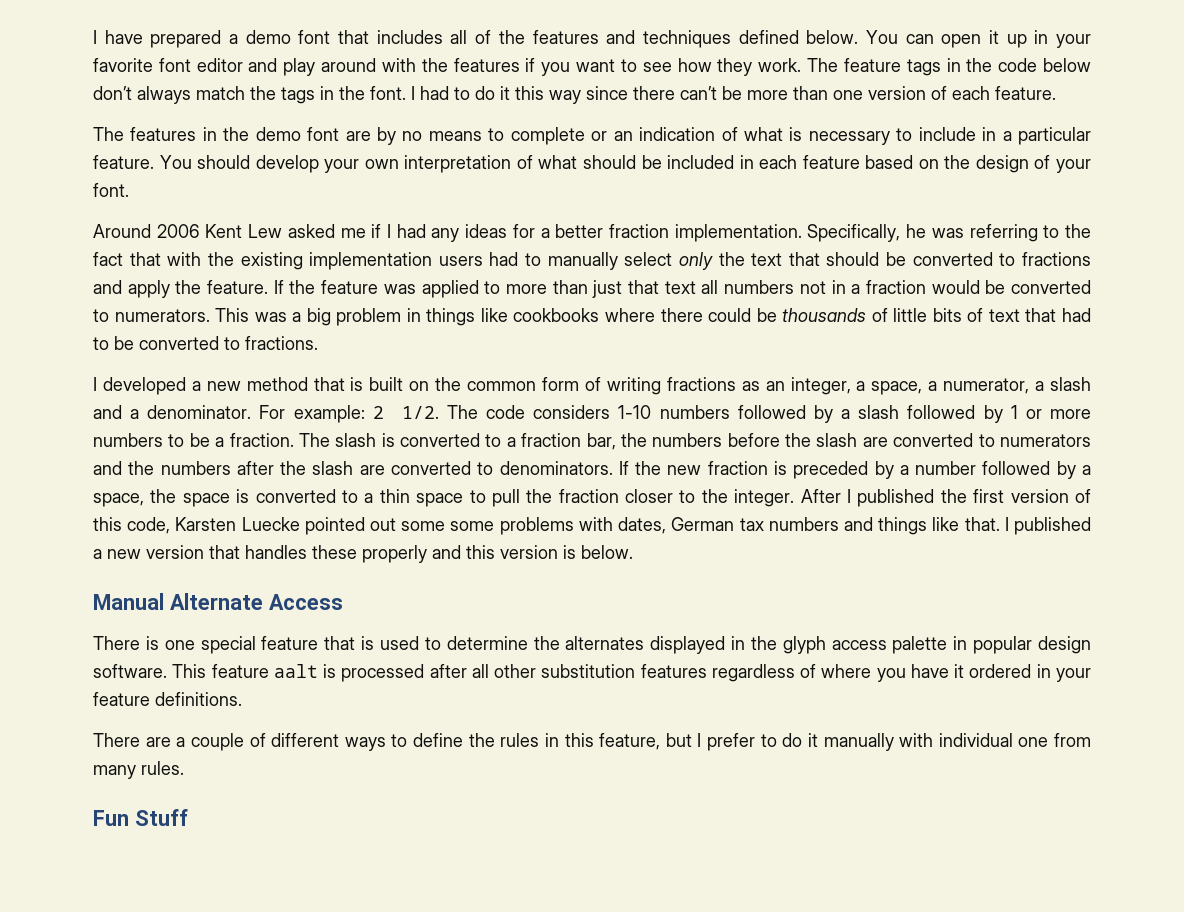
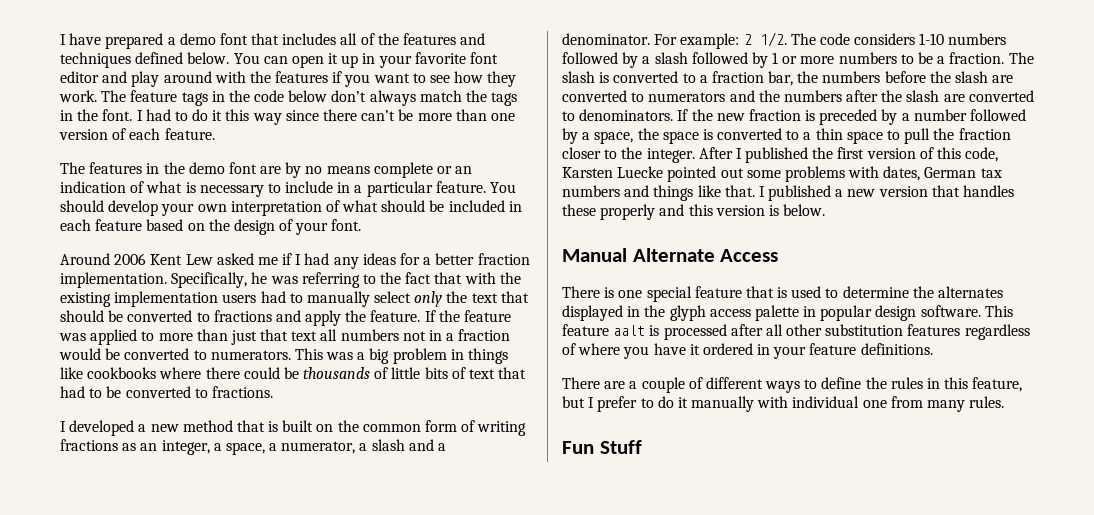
[488,128,505,141] to -> (370, 170) none
[450,521,495,531] some -> (781, 174) none

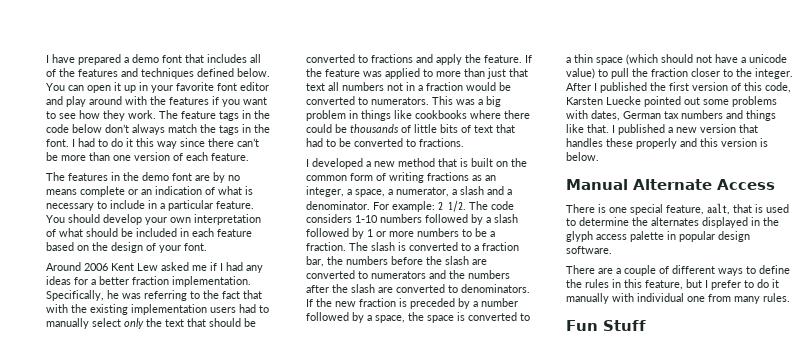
(883, 137) none -> [626,54,787,65] [566,68,595,79] (which should not have a unicode value)
[694,286,742,298] feature -> [666,203,730,215] feature, aalt,
[984,305,1013,317] [562,324,1030,340] [562,343,933,359] This feature aalt is processed after all other substitution features regardless of where you have it ordered in your feature definitions. -> (612, 250) none

